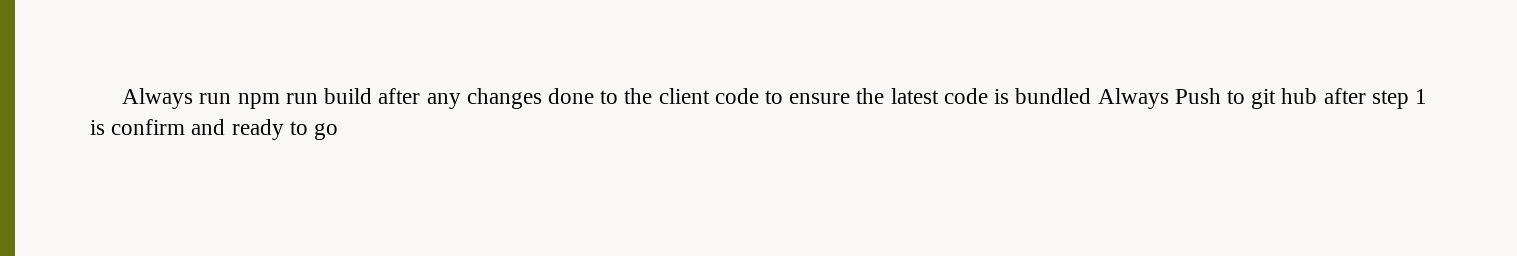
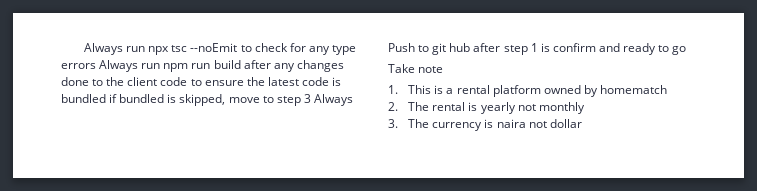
[122,88,232,109] Always run -> [84,43,356,55] [61,60,161,72] Always run npx tsc --noEmit to check for any type errors Always run
(1092, 96) none -> [109,94,311,106] if bundled is skipped, move to step 3
(339, 131) none -> [388,64,444,73] [388,85,667,97] [388,102,585,114] [388,119,582,131] // Take note // 1. This is a rental platform owned by homematch // 2. The rental is yearly not monthly // 3. The currency is naira not dollar

